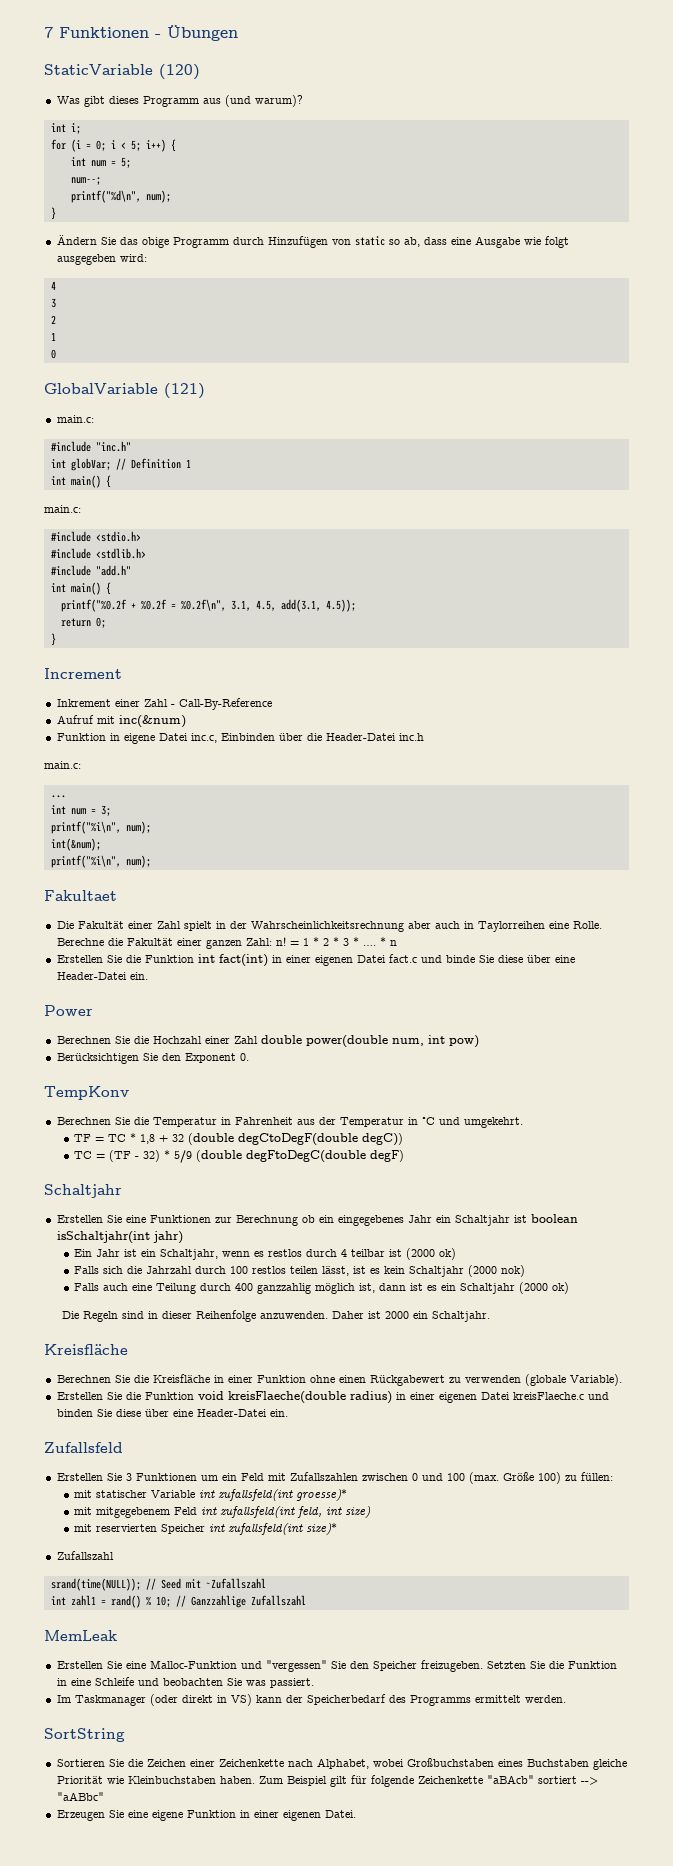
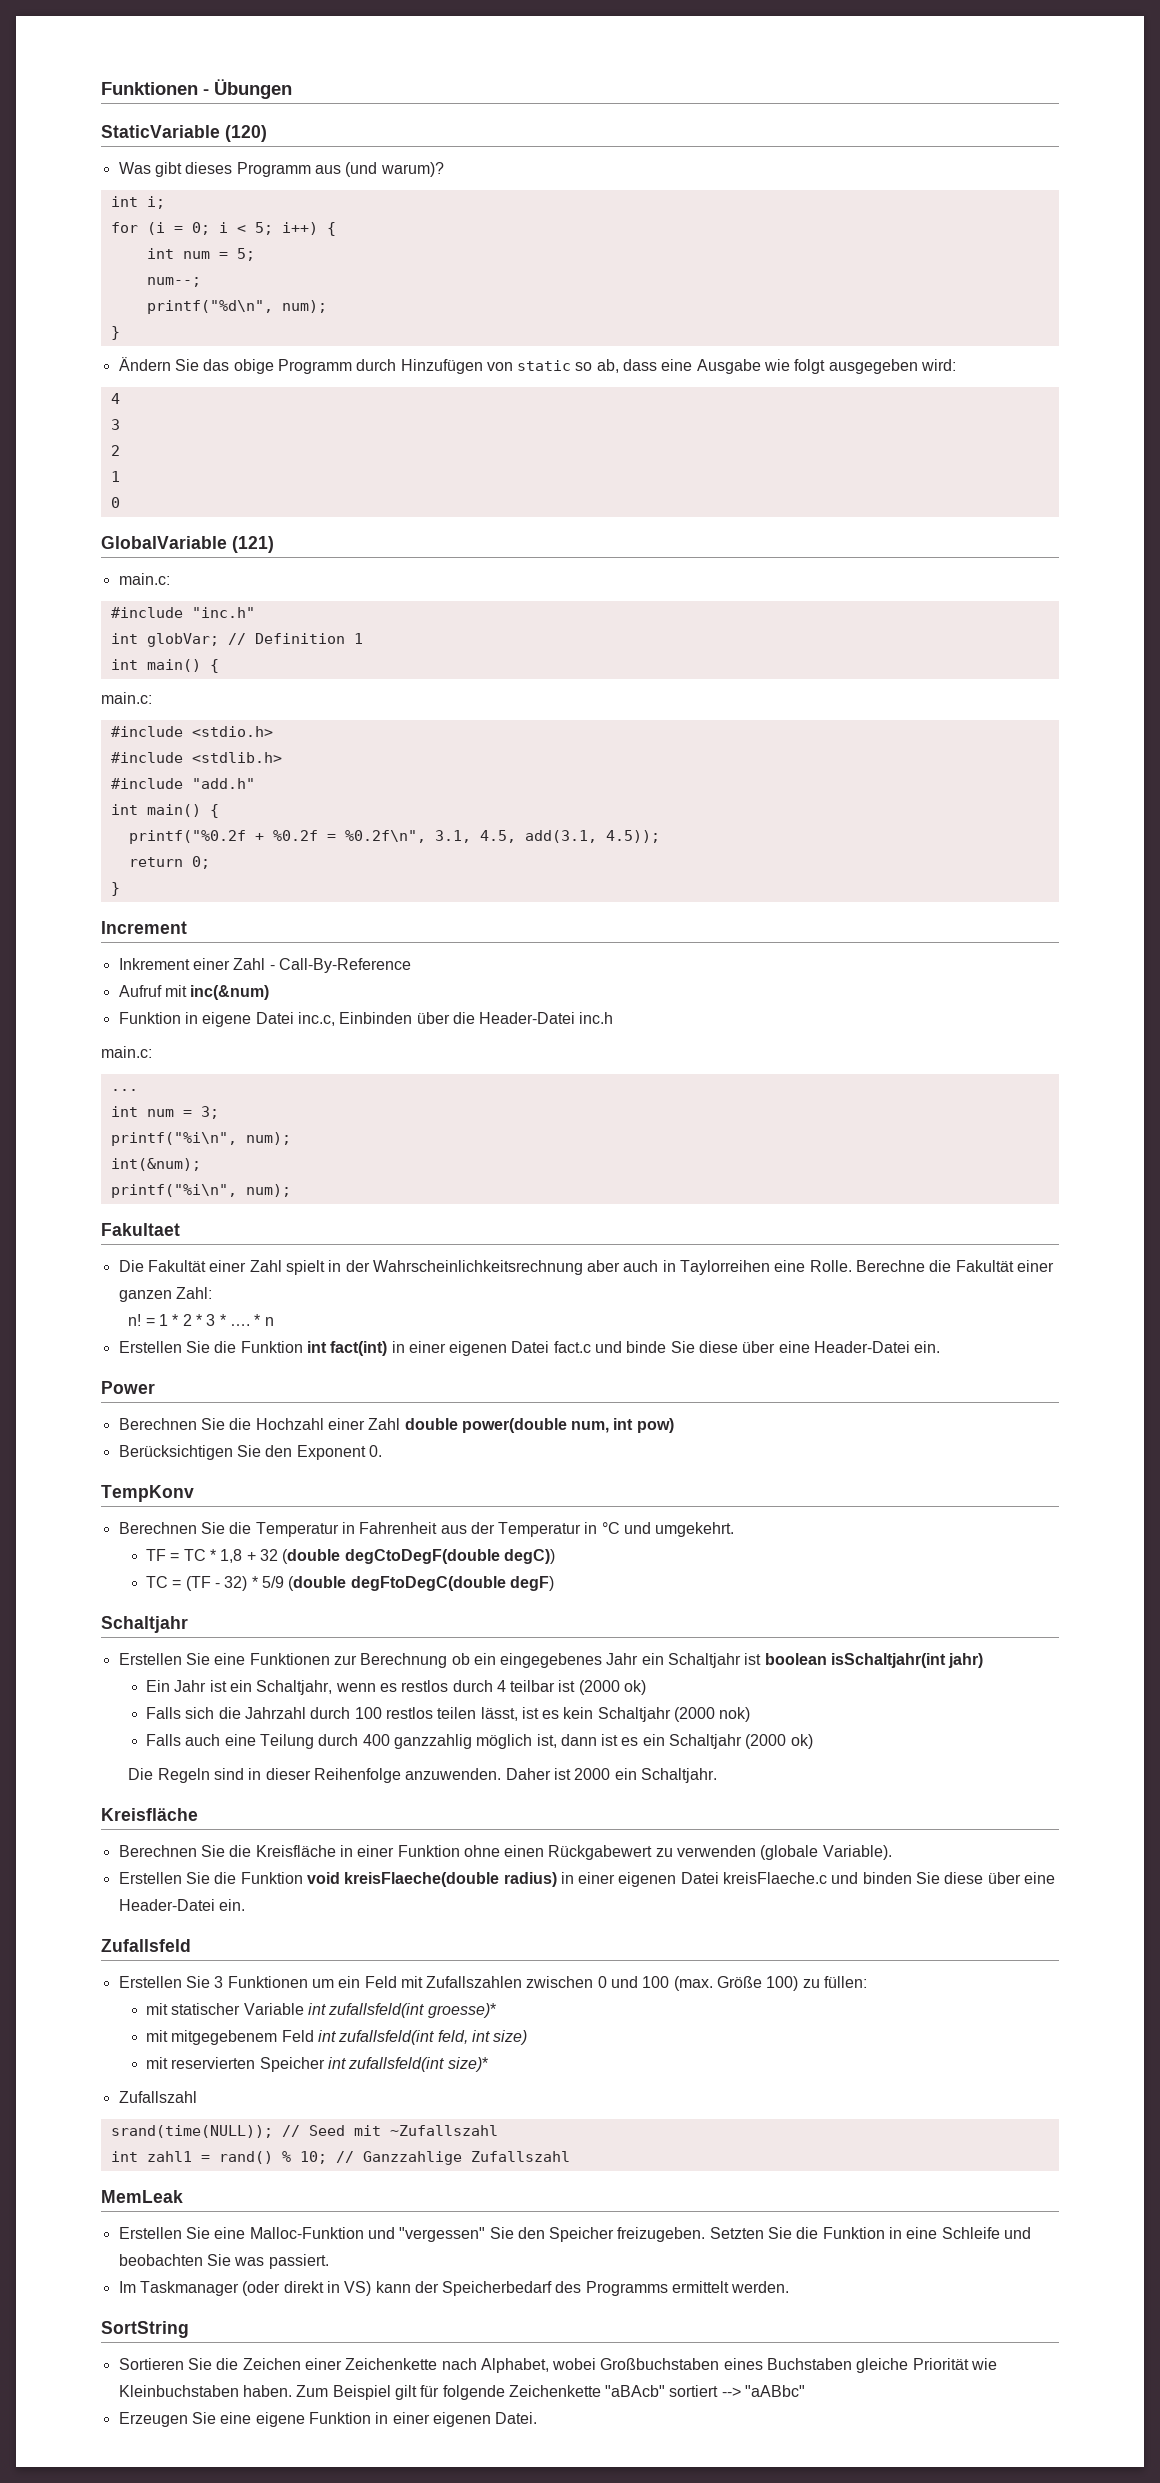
[44,27,53,38] 7 -> (101, 88) none
(272, 942) none -> (212, 1293) //

